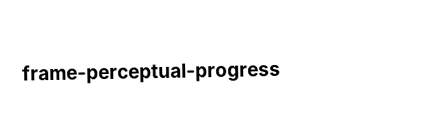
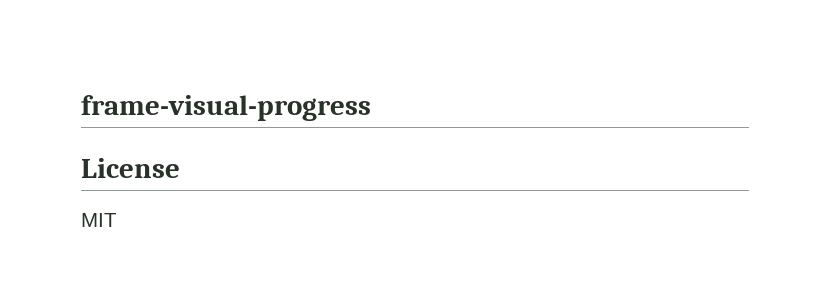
[22,60,281,86] frame-perceptual-progress -> [81,95,371,121] [81,158,180,178] [81,213,117,227] frame-visual-progress // License // MIT

